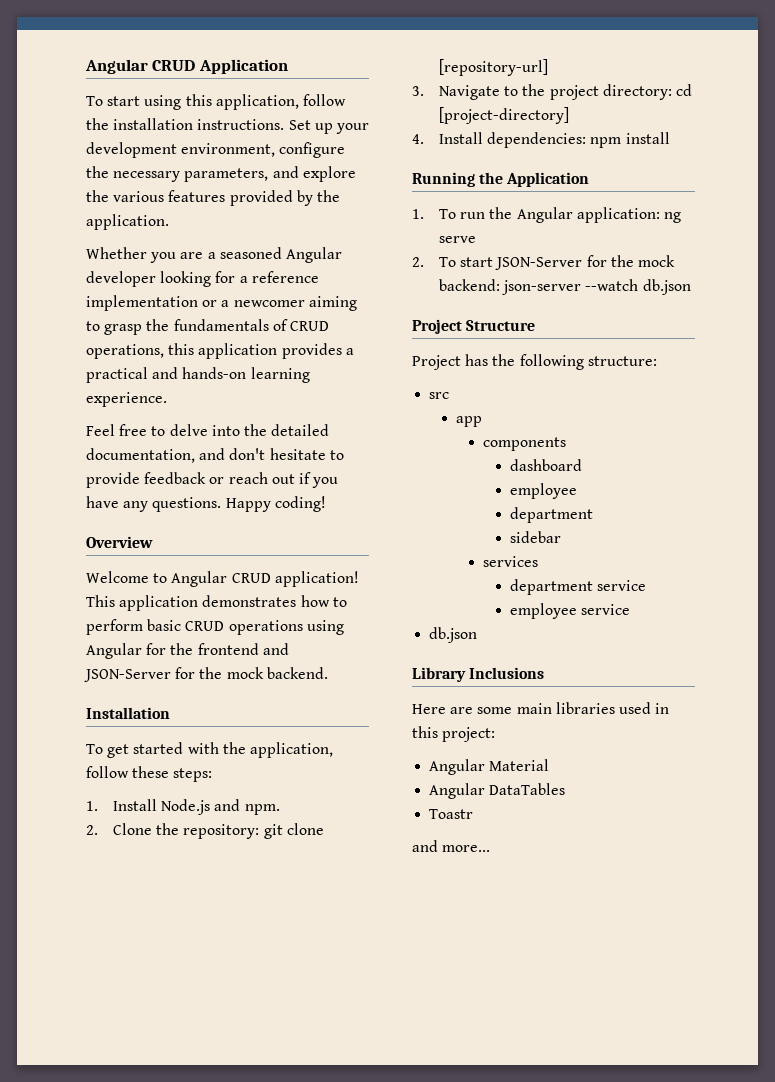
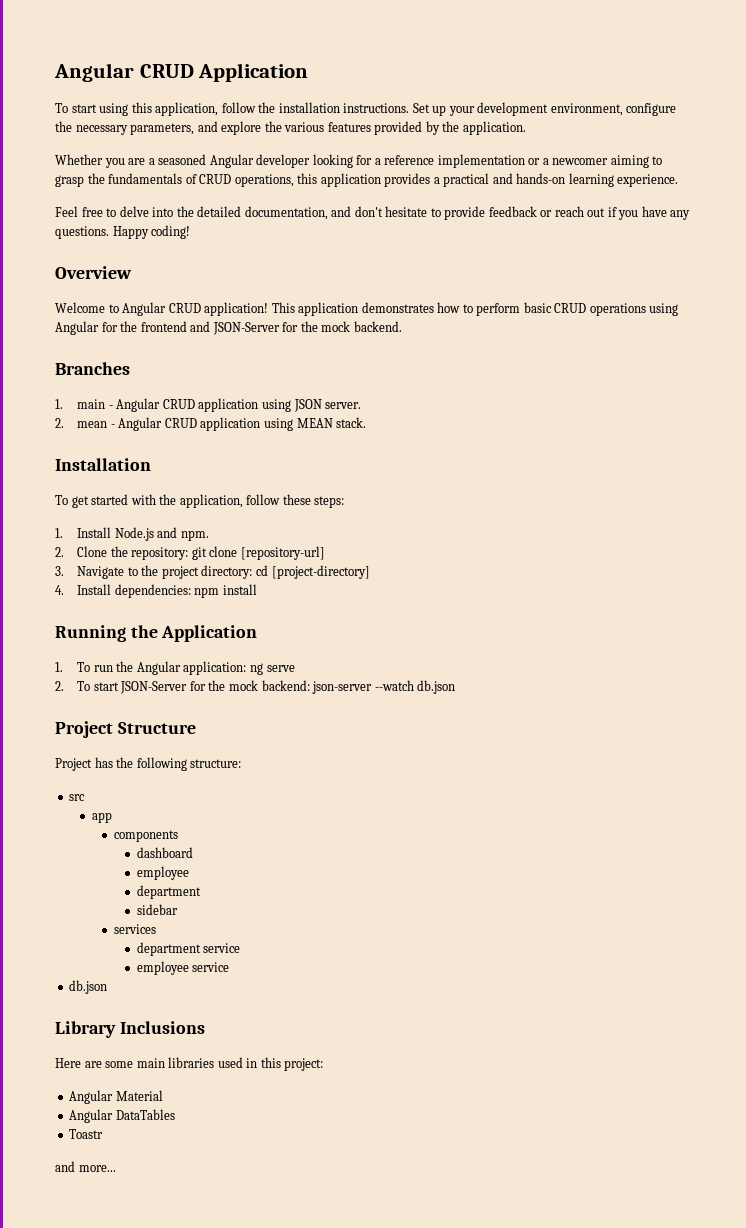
(328, 673) none -> [55,362,130,375] [55,398,362,412] [55,417,367,431] // Branches // 1. main - Angular CRUD application using JSON server. // 2. mean - Angular CRUD application using MEAN stack.

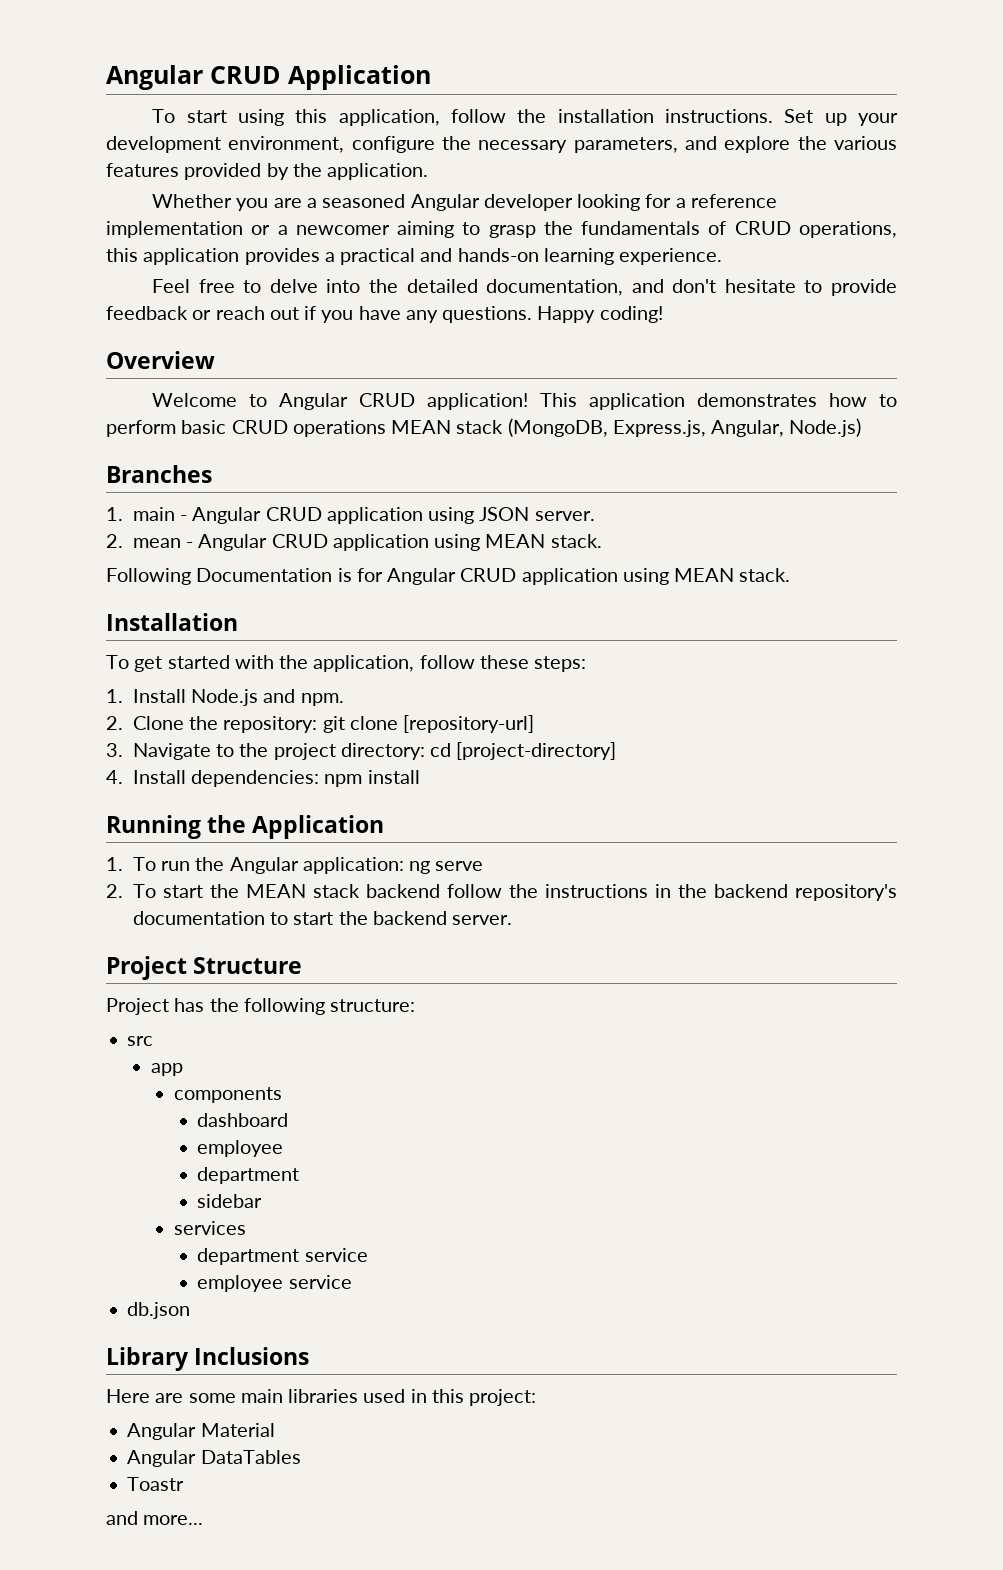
[649,303,679,316] [55,321,402,335] using Angular for the frontend and JSON-Server for the mock backend. -> [391,418,862,437] MEAN stack (MongoDB, Express.js, Angular, Node.js)
(367, 422) none -> [106,568,791,585] // Following Documentation is for Angular CRUD application using MEAN stack.
[120,680,456,694] JSON-Server for the mock backend: json-server --watch db.json -> [209,884,897,901] [132,911,513,925] the MEAN stack backend follow the instructions in the backend repository's documentation to start the backend server.

